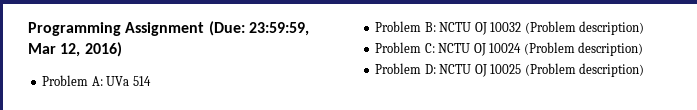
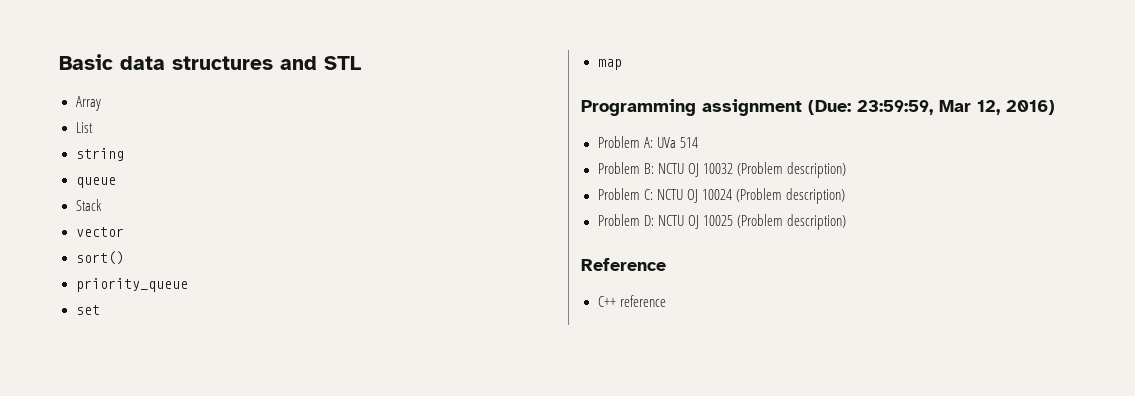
[28,22,205,36] Programming Assignment -> [59,54,361,70] [75,96,101,111] [75,122,93,133] [75,148,124,161] [75,177,116,188] [75,199,102,211] [75,227,124,237] [75,251,124,265] [75,278,188,292] [75,305,100,315] [597,59,622,70] [581,99,802,116] Basic data structures and STL // Array // List // string // queue // Stack // vector // sort() // priority_queue // set // map // Programming assignment
(645, 70) none -> [581,258,666,271] [597,295,666,307] // Reference // C++ reference

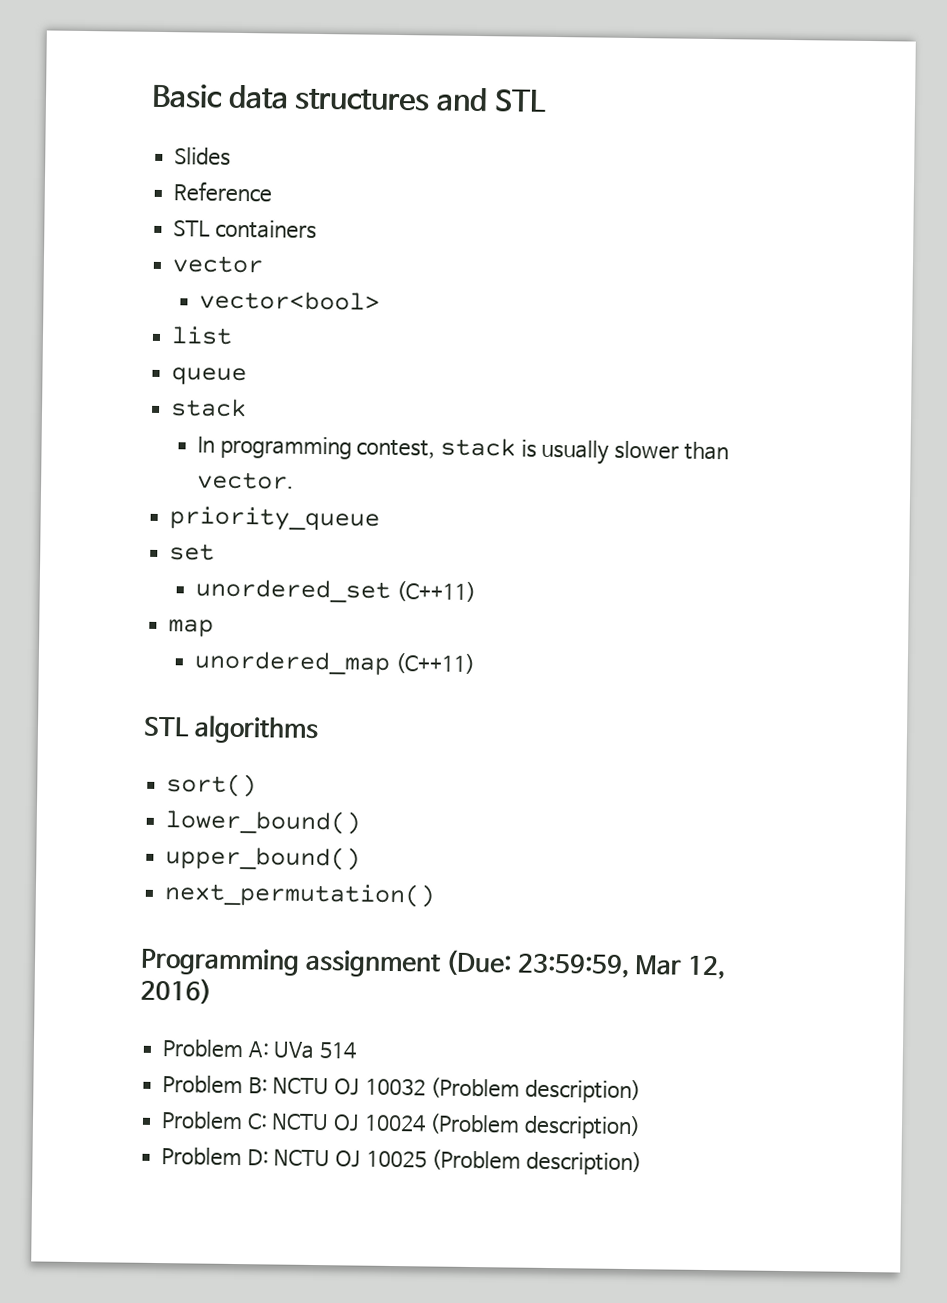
[75,96,101,111] [75,122,93,133] [75,148,124,161] [75,177,116,188] [75,199,102,211] [75,227,124,237] [75,251,124,265] Array // List // string // queue // Stack // vector // sort() -> [174,147,232,166] [173,181,273,203] [173,219,317,239] [172,255,265,274] [198,290,380,311] [171,326,234,345] [171,367,248,386] [170,398,248,418] [196,435,729,465] [196,471,294,490] Slides // Reference // STL containers // vector // vector<bool> // list // queue // stack // In programming contest, stack is usually slower than vector.
(100, 310) none -> [194,578,476,603] // unordered_set (C++11)
(622, 64) none -> [193,650,475,675] [143,715,319,745] [166,773,258,798] [165,809,362,835] [165,845,362,871] [164,881,437,908] // unordered_map (C++11) // STL algorithms // sort() // lower_bound() // upper_bound() // next_permutation()
[581,258,666,271] [597,295,666,307] // Reference // C++ reference -> (643, 1163) none

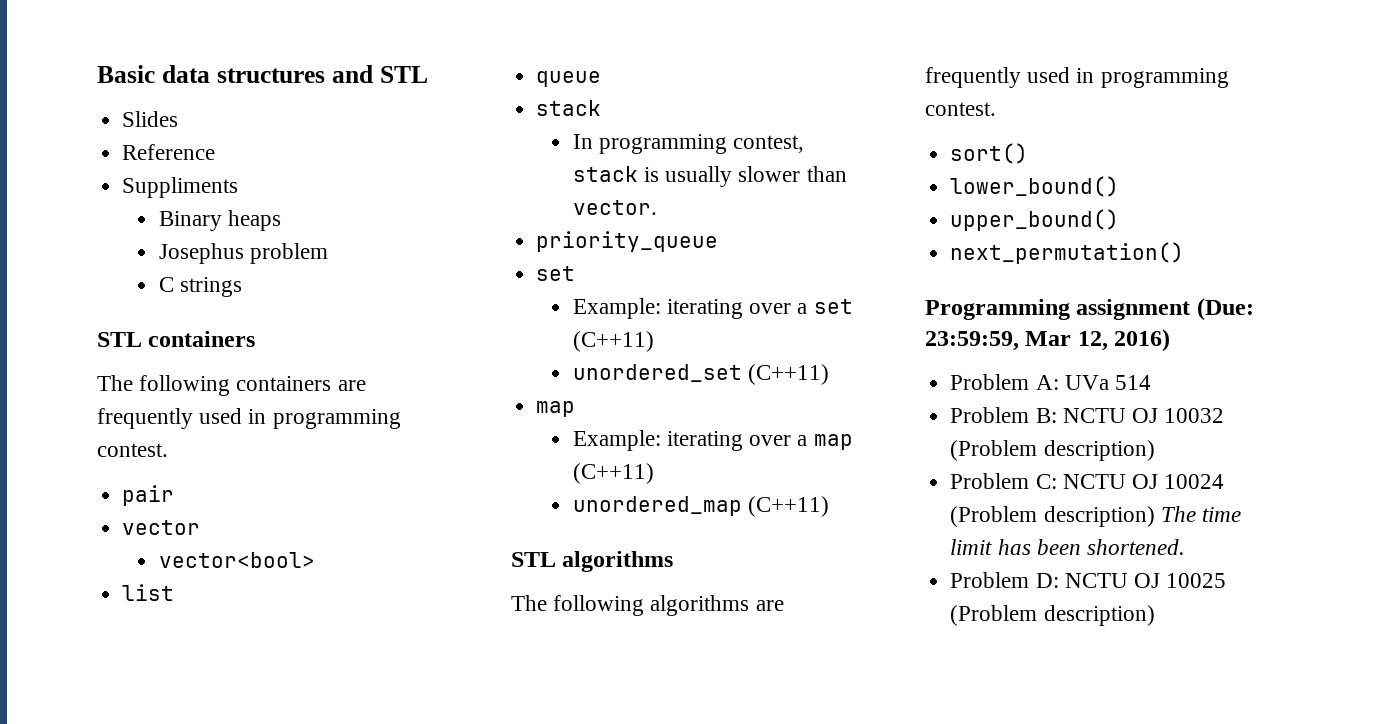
[173,219,317,239] STL containers -> [122,177,239,198] [158,210,281,231] [158,243,328,264] [158,277,242,297] [97,331,256,347] [97,375,366,396] [97,408,401,429] [97,443,168,457] [122,485,175,506] Suppliments // Binary heaps // Josephus problem // C strings // STL containers // The following containers are frequently used in programming contest. // pair
[194,578,476,603] [168,619,215,637] [193,650,475,675] [143,715,319,745] unordered_set (C++11) // map // unordered_map (C++11) // STL algorithms -> [572,298,853,319] [572,331,654,352] [572,364,829,385] [536,401,576,417] [572,430,853,451] [572,463,654,484] [572,496,829,517] [511,551,674,572] [511,595,784,616] [925,67,1229,88] [925,102,996,116] Example: iterating over a set (C++11) // unordered_set (C++11) // map // Example: iterating over a map (C++11) // unordered_map (C++11) // STL algorithms // The following algorithms are frequently used in programming contest.
(642, 1127) none -> [1160,506,1241,522] [950,539,1185,555] The time limit has been shortened.

